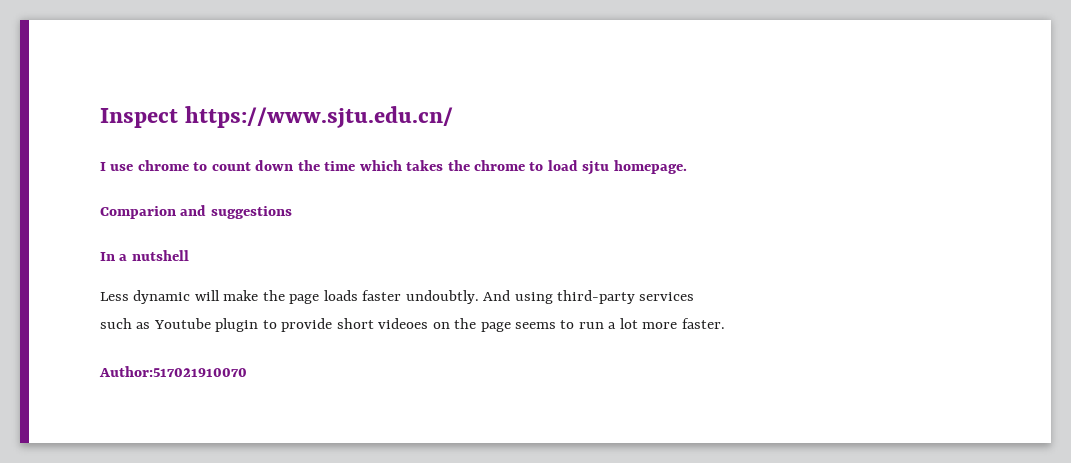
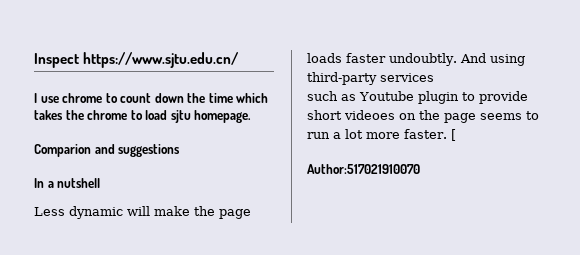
(725, 323) none -> [450,129,456,141] [

